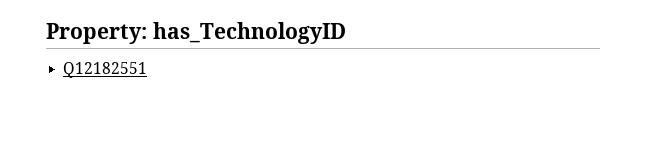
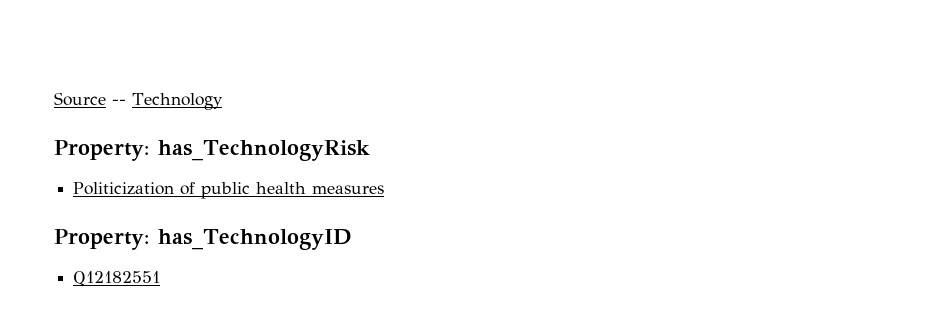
(46, 33) none -> [54,92,223,110] [54,140,370,161] [73,182,385,199] Source -- Technology // Property: has_TechnologyRisk // Politicization of public health measures //

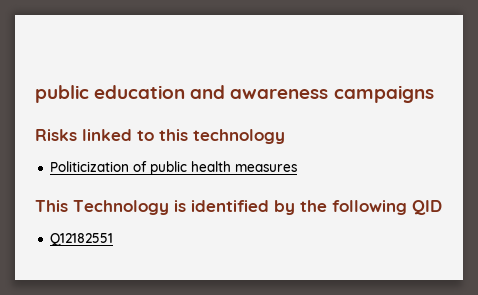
[54,92,223,110] [54,140,370,161] Source -- Technology // Property: has_TechnologyRisk -> [35,85,434,103] [35,129,285,144] public education and awareness campaigns // Risks linked to this technology
[54,229,352,250] Property: has_TechnologyID -> [35,200,442,215] This Technology is identified by the following QID

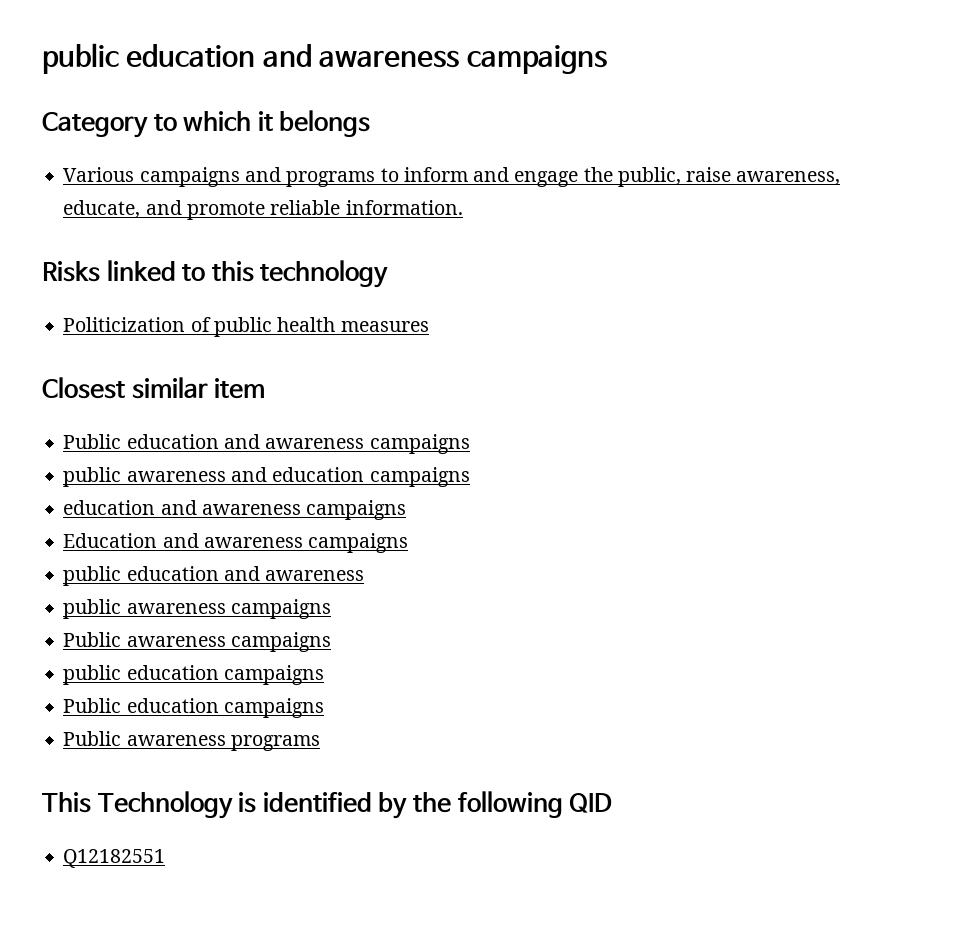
(434, 94) none -> [42,110,371,138] [63,167,841,187] [63,200,463,220] // Category to which it belongs // Various campaigns and programs to inform and engage the public, raise awareness, educate, and promote reliable information.
(297, 168) none -> [42,377,266,399] [63,434,470,454] [63,467,470,487] [63,500,407,520] [63,533,409,553] [63,566,365,586] [63,599,331,619] [63,632,331,652] [63,665,324,685] [63,698,324,718] [63,731,320,751] // Closest similar item // Public education and awareness campaigns // public awareness and education campaigns // education and awareness campaigns // Education and awareness campaigns // public education and awareness // public awareness campaigns // Public awareness campaigns // public education campaigns // Public education campaigns // Public awareness programs

